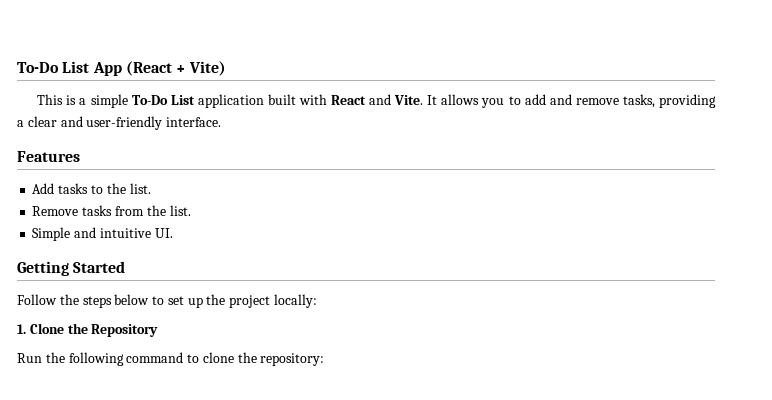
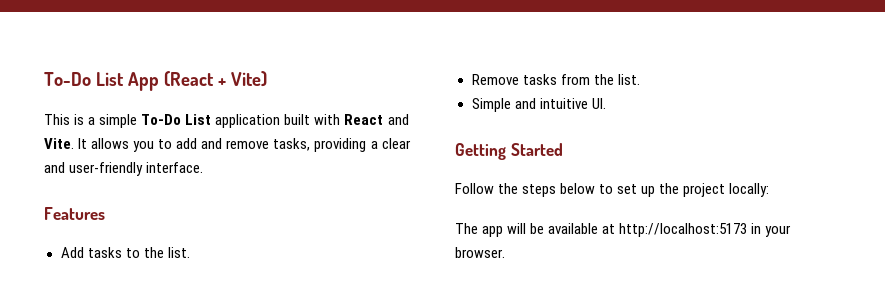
[17,323,159,337] [17,352,325,366] 1. Clone the Repository // Run the following command to clone the repository: -> [455,223,792,237] [455,247,505,258] The app will be available at http://localhost:5173 in your browser.

